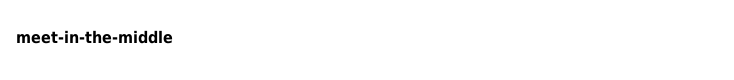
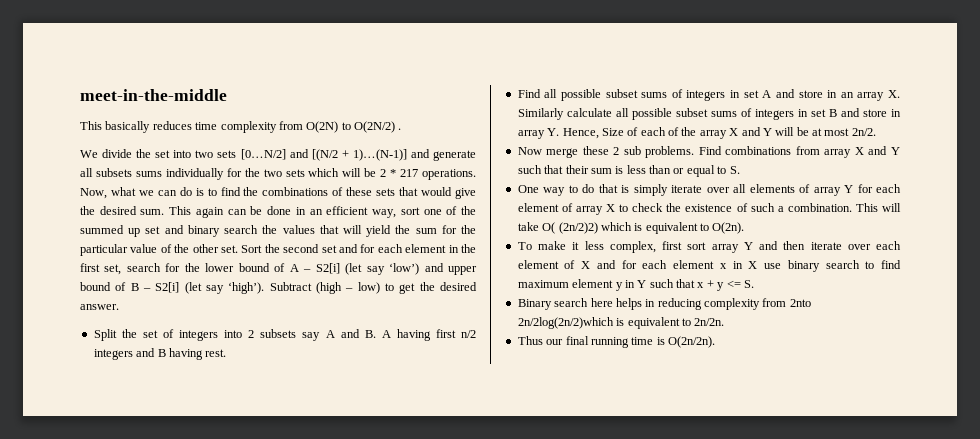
(173, 37) none -> [80,121,402,133] [80,149,477,161] [80,168,476,180] [80,187,477,199] [80,206,476,218] [80,225,477,237] [80,244,476,256] [80,263,477,275] [80,282,477,294] [80,304,119,310] [93,329,476,341] [93,348,227,360] [517,89,900,101] [517,108,901,120] [517,127,876,139] [517,146,900,158] [517,165,740,177] [517,184,901,196] [517,203,901,215] [517,222,745,234] [517,241,901,253] [517,260,901,272] [517,279,754,291] [517,298,811,310] [517,317,725,329] [517,336,715,348] // This basically reduces time complexity from O(2N) to O(2N/2) . // We divide the set into two sets [0…N/2] and [(N/2 + 1)…(N-1)] and generate all subsets sums individually for the two sets which will be 2 * 217 operations. Now, what we can do is to find the combinations of these sets that would give the desired sum. This again can be done in an efficient way, sort one of the summed up set and binary search the values that will yield the sum for the particular value of the other set. Sort the second set and for each element in the first set, search for the lower bound of A – S2[i] (let say ‘low’) and upper bound of B – S2[i] (let say ‘high’). Subtract (high – low) to get the desired answer. // Split the set of integers into 2 subsets say A and B. A having first n/2 integers and B having rest. // Find all possible subset sums of integers in set A and store in an array X. Similarly calculate all possible subset sums of integers in set B and store in array Y. Hence, Size of each of the array X and Y will be at most 2n/2. // Now merge these 2 sub problems. Find combinations from array X and Y such that their sum is less than or equal to S. // One way to do that is simply iterate over all elements of array Y for each element of array X to check the existence of such a combination. This will take O( (2n/2)2) which is equivalent to O(2n). // To make it less complex, first sort array Y and then iterate over each element of X and for each element x in X use binary search to find maximum element y in Y such that x + y <= S. // Binary search here helps in reducing complexity from 2nto 2n/2log(2n/2)which is equivalent to 2n/2n. // Thus our final running time is O(2n/2n).

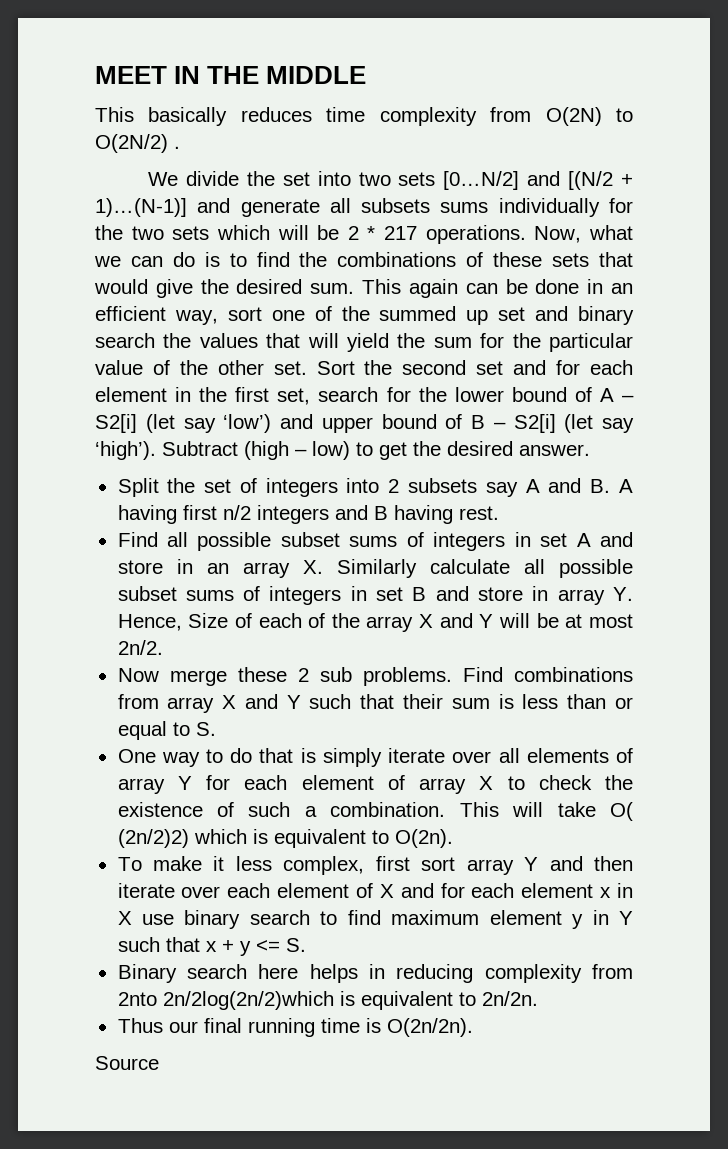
[80,89,227,101] meet-in-the-middle -> [95,66,367,84] MEET IN THE MIDDLE
(715, 342) none -> [95,1056,159,1070] // Source

